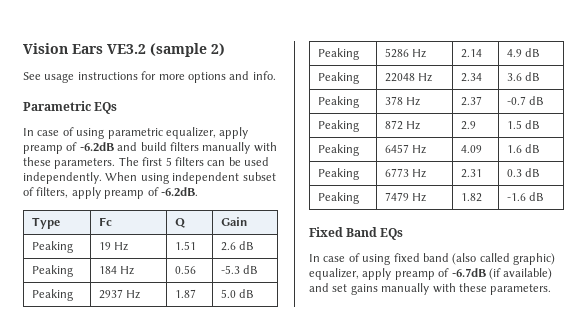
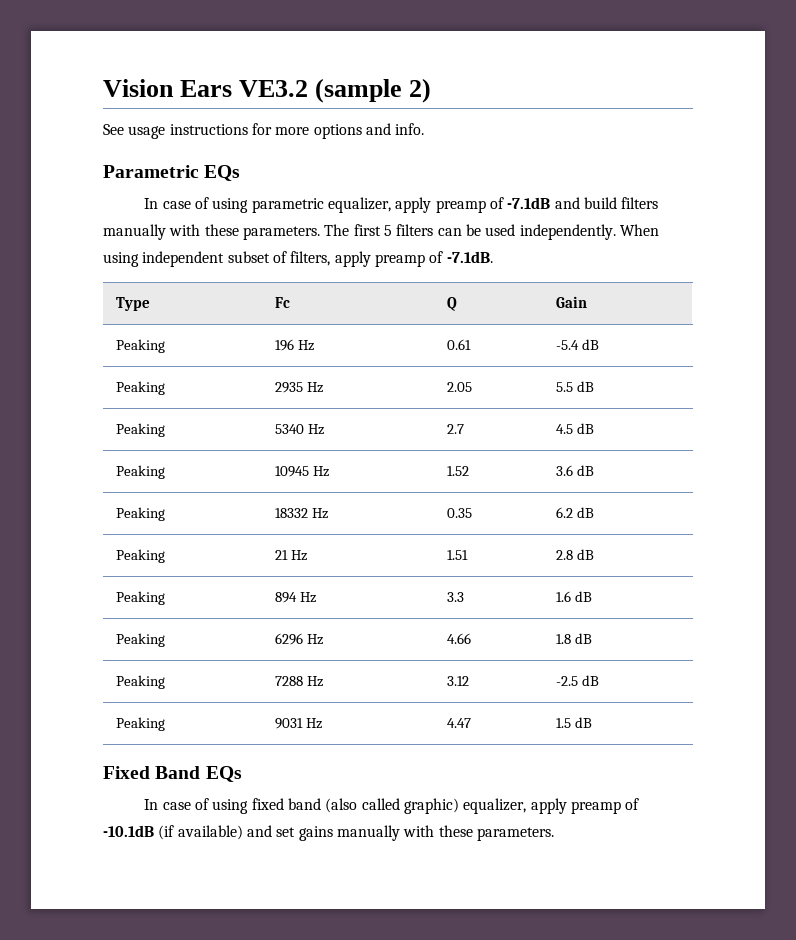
[79,142,114,152] -6.2dB -> [507,197,551,209] -7.1dB
[160,187,198,197] -6.2dB. -> [446,251,493,263] -7.1dB.
[99,242,129,251] [175,241,197,250] [221,241,255,251] [32,265,74,277] [99,266,135,275] [175,265,197,274] [221,265,259,274] [32,289,74,301] [99,289,141,299] [175,289,197,298] [221,289,255,298] [318,48,360,60] [385,48,427,58] [461,49,483,58] [507,48,541,57] [318,72,360,84] [385,73,433,82] [461,73,483,82] 19 Hz | 1.51 | 2.6 dB // Peaking | 184 Hz | 0.56 | -5.3 dB // Peaking | 2937 Hz | 1.87 | 5.0 dB // Peaking | 5286 Hz | 2.14 | 4.9 dB // Peaking | 22048 Hz | 2.34 -> [274,339,314,351] [446,339,471,350] [555,339,599,350] [115,381,165,395] [274,382,323,393] [446,382,472,392] [555,381,594,392] [115,423,165,437] [274,424,324,435] [446,424,464,434] [555,423,594,434] [115,465,165,479] [274,466,329,477] [446,466,469,476] 196 Hz | 0.61 | -5.4 dB // Peaking | 2935 Hz | 2.05 | 5.5 dB // Peaking | 5340 Hz | 2.7 | 4.5 dB // Peaking | 10945 Hz | 1.52
[385,96,421,106] [461,96,483,106] [507,96,545,105] [318,120,360,132] [385,120,421,130] [461,121,477,130] [507,120,541,129] [318,144,360,156] [385,144,427,154] [461,145,483,153] 378 Hz | 2.37 | -0.7 dB // Peaking | 872 Hz | 2.9 | 1.5 dB // Peaking | 6457 Hz | 4.09 -> [274,508,328,519] [446,508,472,518] [555,507,594,518] [115,549,165,563] [274,550,307,561] [446,550,468,560] [555,549,594,560] [115,591,165,605] [274,592,316,603] [446,592,464,602] 18332 Hz | 0.35 | 6.2 dB // Peaking | 21 Hz | 1.51 | 2.8 dB // Peaking | 894 Hz | 3.3
[385,168,427,178] [461,169,483,178] [507,168,541,177] [318,192,360,204] [385,192,427,202] [461,193,483,202] [507,193,527,201] 6773 Hz | 2.31 | 0.3 dB // Peaking | 7479 Hz | 1.82 | -1.6 -> [274,633,323,645] [446,633,471,644] [555,633,592,644] [115,675,165,689] [274,676,323,687] [446,676,469,686] [555,675,599,686] [115,717,165,731] [274,718,322,729] [446,718,471,728] [555,718,571,728] 6296 Hz | 4.66 | 1.8 dB // Peaking | 7288 Hz | 3.12 | -2.5 dB // Peaking | 9031 Hz | 4.47 | 1.5
[451,268,486,277] -6.7dB -> [103,825,154,837] -10.1dB

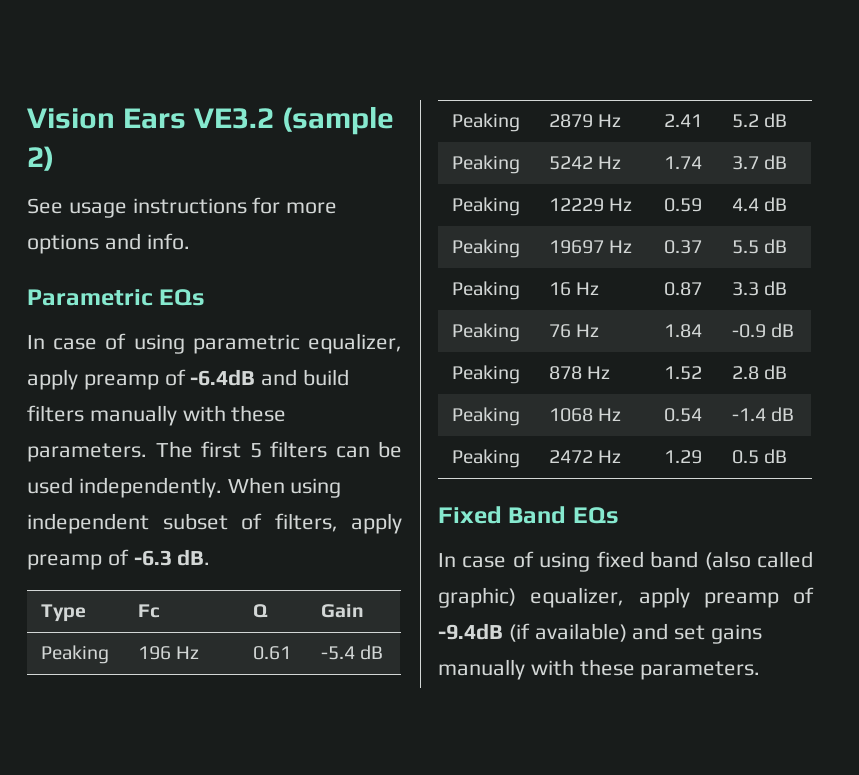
[507,197,551,209] -7.1dB -> [190,369,256,386] -6.4dB
[446,251,493,263] -7.1dB. -> [133,549,211,566] -6.3 dB.
[274,382,323,393] [446,382,472,392] 2935 Hz | 2.05 -> [548,114,622,128] [663,114,702,127] [731,113,788,128] [451,155,520,174] [548,156,622,170] [663,156,702,169] [731,155,788,170] [451,197,520,216] [548,198,633,212] [663,198,702,212] [731,197,788,212] [451,239,520,258] [548,240,633,254] [663,240,702,254] 2879 Hz | 2.41 | 5.2 dB // Peaking | 5242 Hz | 1.74 | 3.7 dB // Peaking | 12229 Hz | 0.59 | 4.4 dB // Peaking | 19697 Hz | 0.37
[274,424,324,435] [446,424,464,434] [555,423,594,434] [115,465,165,479] [274,466,329,477] [446,466,469,476] [555,465,594,476] [115,507,165,521] [274,508,328,519] [446,508,472,518] [555,507,594,518] [115,549,165,563] [274,550,307,561] [446,550,468,560] 5340 Hz | 2.7 | 4.5 dB // Peaking | 10945 Hz | 1.52 | 3.6 dB // Peaking | 18332 Hz | 0.35 | 6.2 dB // Peaking | 21 Hz | 1.51 -> [548,282,600,296] [663,282,702,296] [731,281,788,296] [451,323,520,342] [548,324,600,338] [663,324,702,338] [731,323,795,338] [451,365,520,384] [548,366,611,380] [663,366,702,380] 16 Hz | 0.87 | 3.3 dB // Peaking | 76 Hz | 1.84 | -0.9 dB // Peaking | 878 Hz | 1.52
[274,592,316,603] [446,592,464,602] [555,591,592,602] [115,633,165,647] [274,633,323,645] [446,633,471,644] [555,633,592,644] [115,675,165,689] [274,676,323,687] [446,676,469,686] [555,675,599,686] [115,717,165,731] [274,718,322,729] [446,718,471,728] [555,718,571,728] 894 Hz | 3.3 | 1.6 dB // Peaking | 6296 Hz | 4.66 | 1.8 dB // Peaking | 7288 Hz | 3.12 | -2.5 dB // Peaking | 9031 Hz | 4.47 | 1.5 -> [548,408,622,422] [663,408,702,422] [731,407,795,422] [451,449,520,468] [548,450,622,463] [663,450,702,464] [731,450,759,464] 1068 Hz | 0.54 | -1.4 dB // Peaking | 2472 Hz | 1.29 | 0.5
[103,825,154,837] -10.1dB -> [438,623,503,640] -9.4dB

